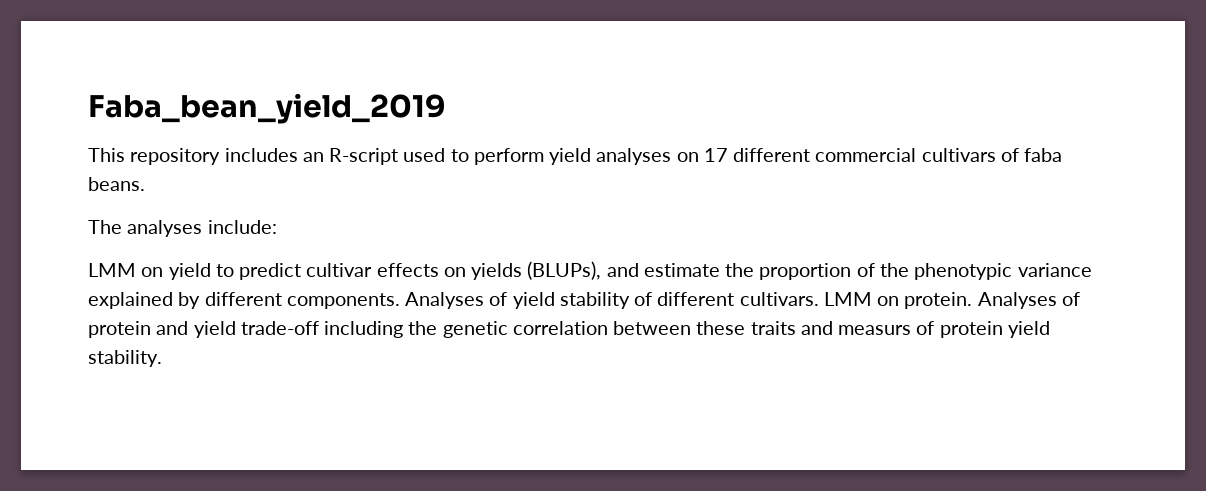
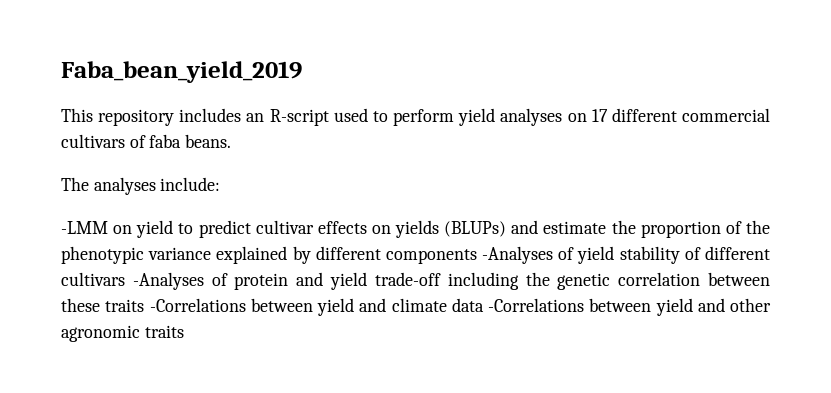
[88,263,136,277] LMM -> [61,221,108,234] -LMM
[527,261,602,280] (BLUPs), -> [444,221,507,237] (BLUPs)
[286,292,485,309] components. Analyses -> [385,246,554,264] components -Analyses
[739,292,1057,309] cultivars. LMM on protein. Analyses -> [61,272,204,290] cultivars -Analyses
[800,321,1050,338] [88,350,162,367] and measurs of protein yield stability. -> [149,298,771,316] [61,325,184,342] -Correlations between yield and climate data -Correlations between yield and other agronomic traits

